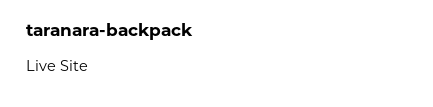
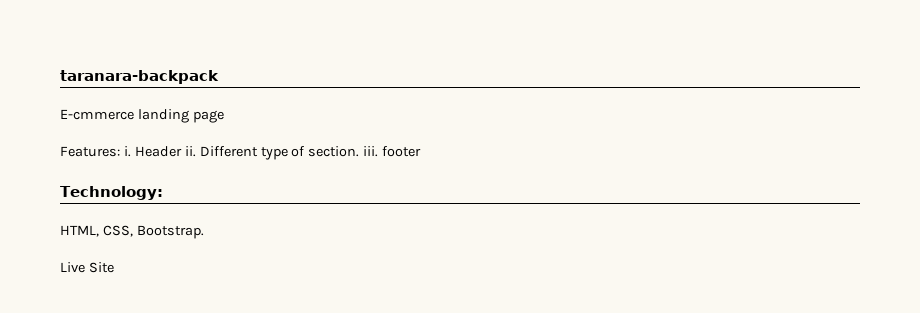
(193, 31) none -> [60,109,224,123] [60,146,422,160] [60,186,163,200] [60,225,204,239] // E-cmmerce landing page // Features: i. Header ii. Different type of section. iii. footer // Technology: // HTML, CSS, Bootstrap.

